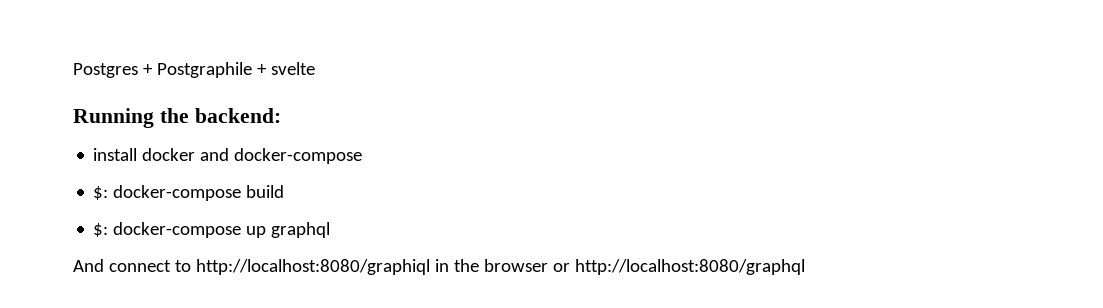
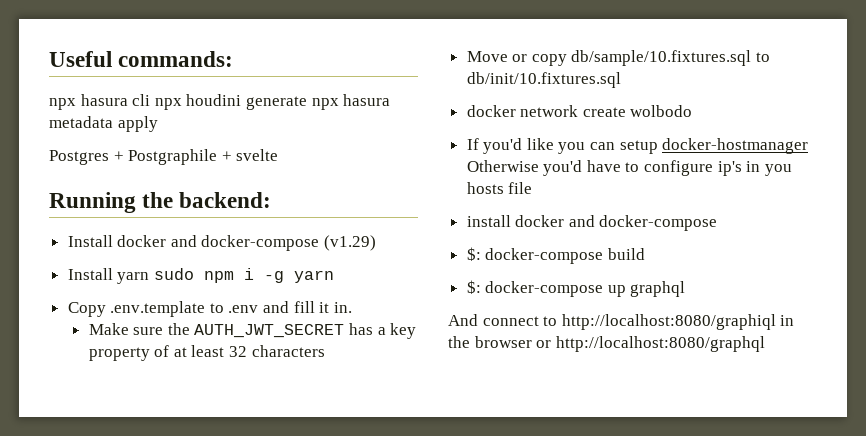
(73, 70) none -> [49,51,234,67] [49,94,391,110] [49,116,158,132] Useful commands: // npx hasura cli npx houdini generate npx hasura metadata apply //
(281, 115) none -> [67,235,377,251] [67,268,334,284] [67,301,352,317] [88,323,417,339] [88,345,325,361] [466,50,771,66] [466,72,621,88] [466,105,693,117] [466,138,809,154] [466,160,792,176] [466,182,533,194] // Install docker and docker-compose (v1.29) // Install yarn sudo npm i -g yarn // Copy .env.template to .env and fill it in. // Make sure the AUTH_JWT_SECRET has a key property of at least 32 characters // Move or copy db/sample/10.fixtures.sql to db/init/10.fixtures.sql // docker network create wolbodo // If you'd like you can setup docker-hostmanager Otherwise you'd have to configure ip's in you hosts file

